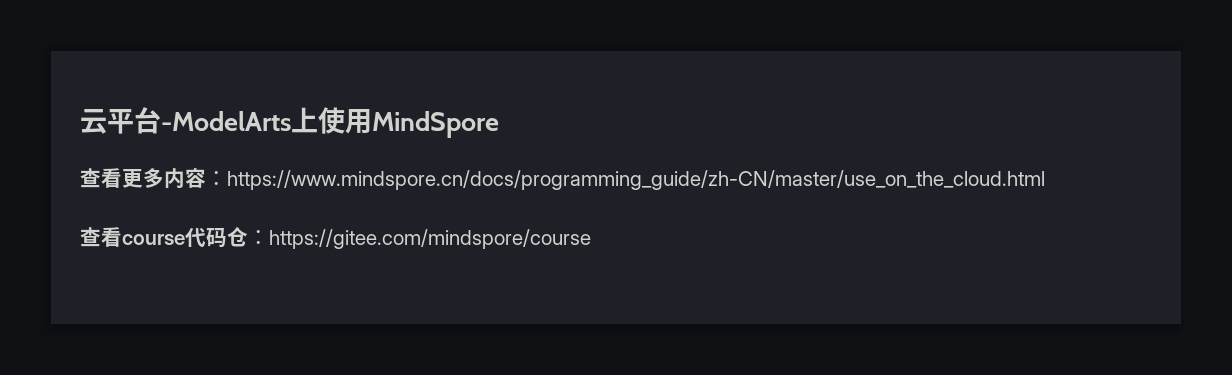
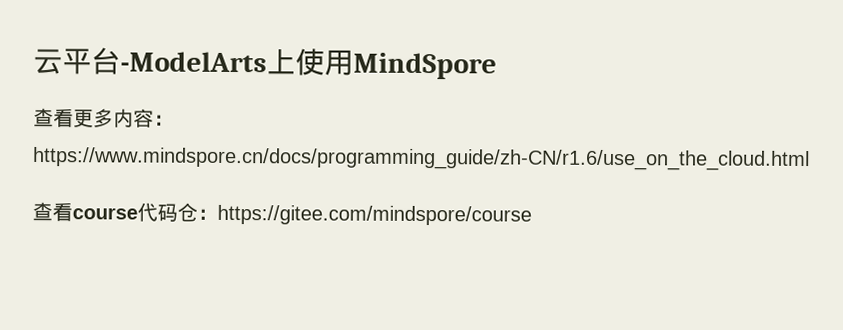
[227,170,1045,190] https://www.mindspore.cn/docs/programming_guide/zh-CN/master/use_on_the_cloud.html -> [32,146,810,172] https://www.mindspore.cn/docs/programming_guide/zh-CN/r1.6/use_on_the_cloud.html

